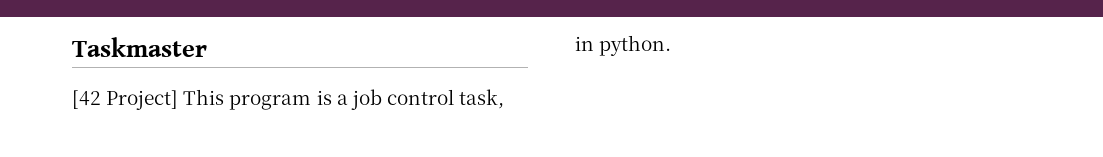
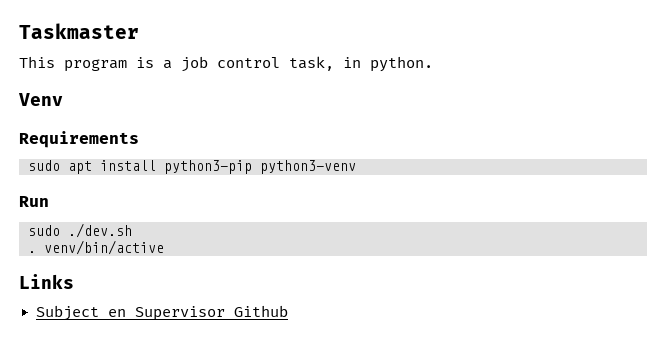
[72,90,179,110] [42 Project] -> (139, 31) none
(672, 45) none -> [18,93,63,106] [19,131,139,148] [28,160,356,174] [19,196,49,207] [28,223,132,238] [28,240,164,255] [19,274,74,289] [35,305,288,321] // Venv // Requirements // sudo apt install python3-pip python3-venv // Run // sudo ./dev.sh // . venv/bin/active // Links // Subject en Supervisor Github

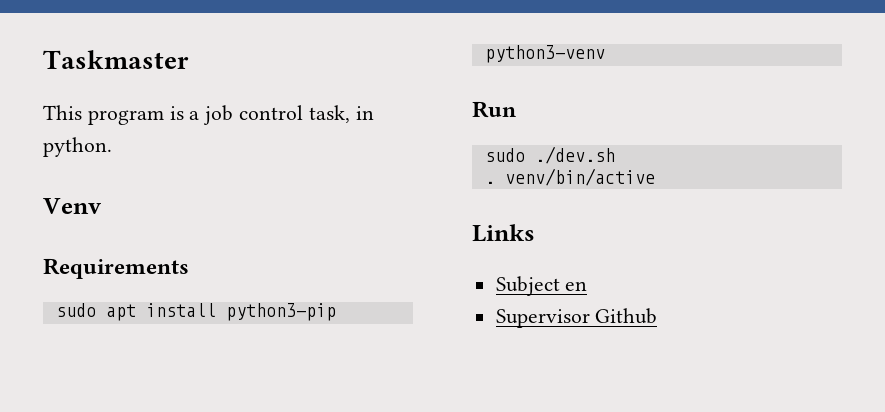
(126, 313) none -> (588, 286) //

